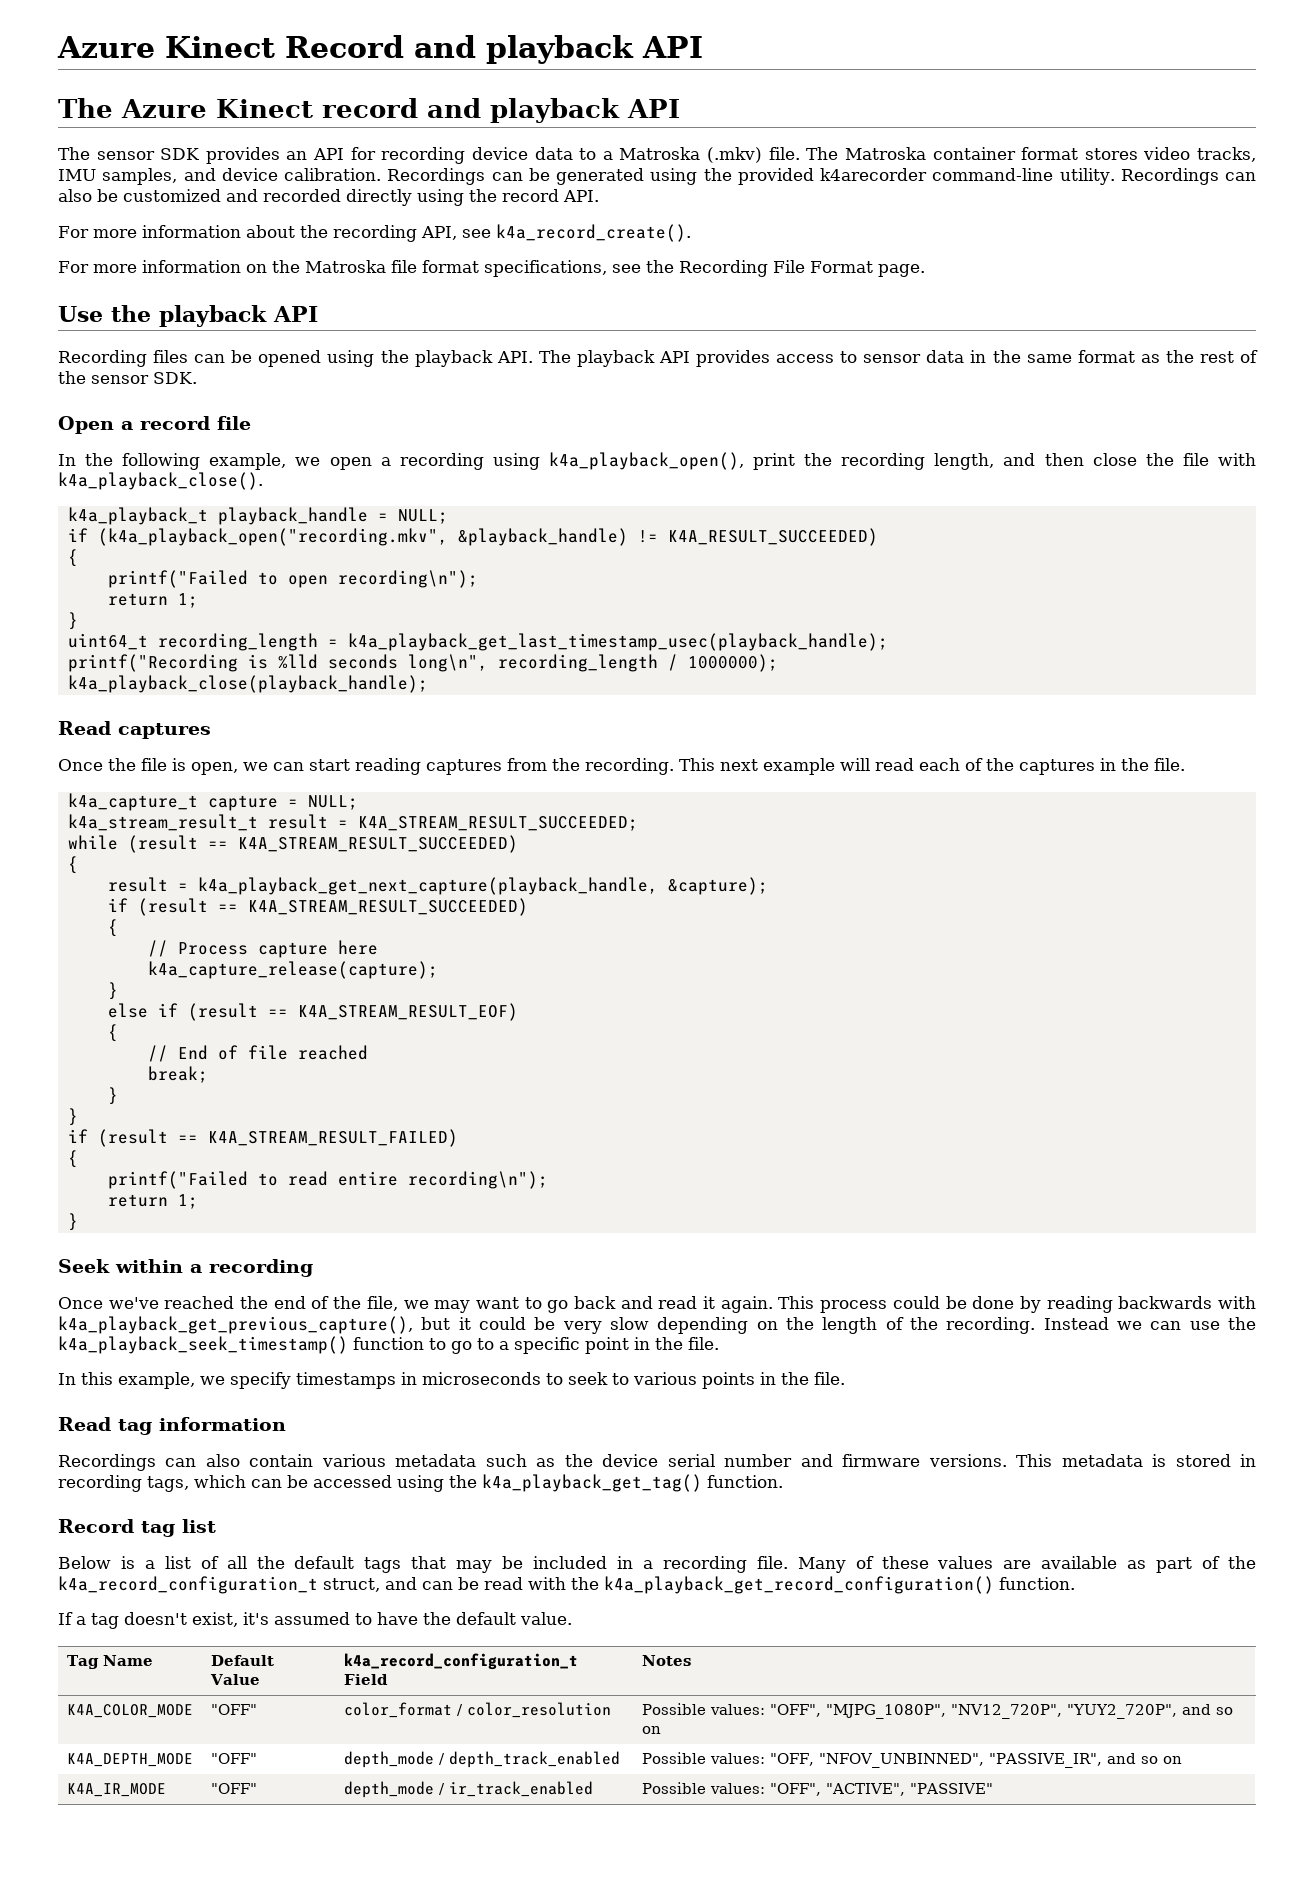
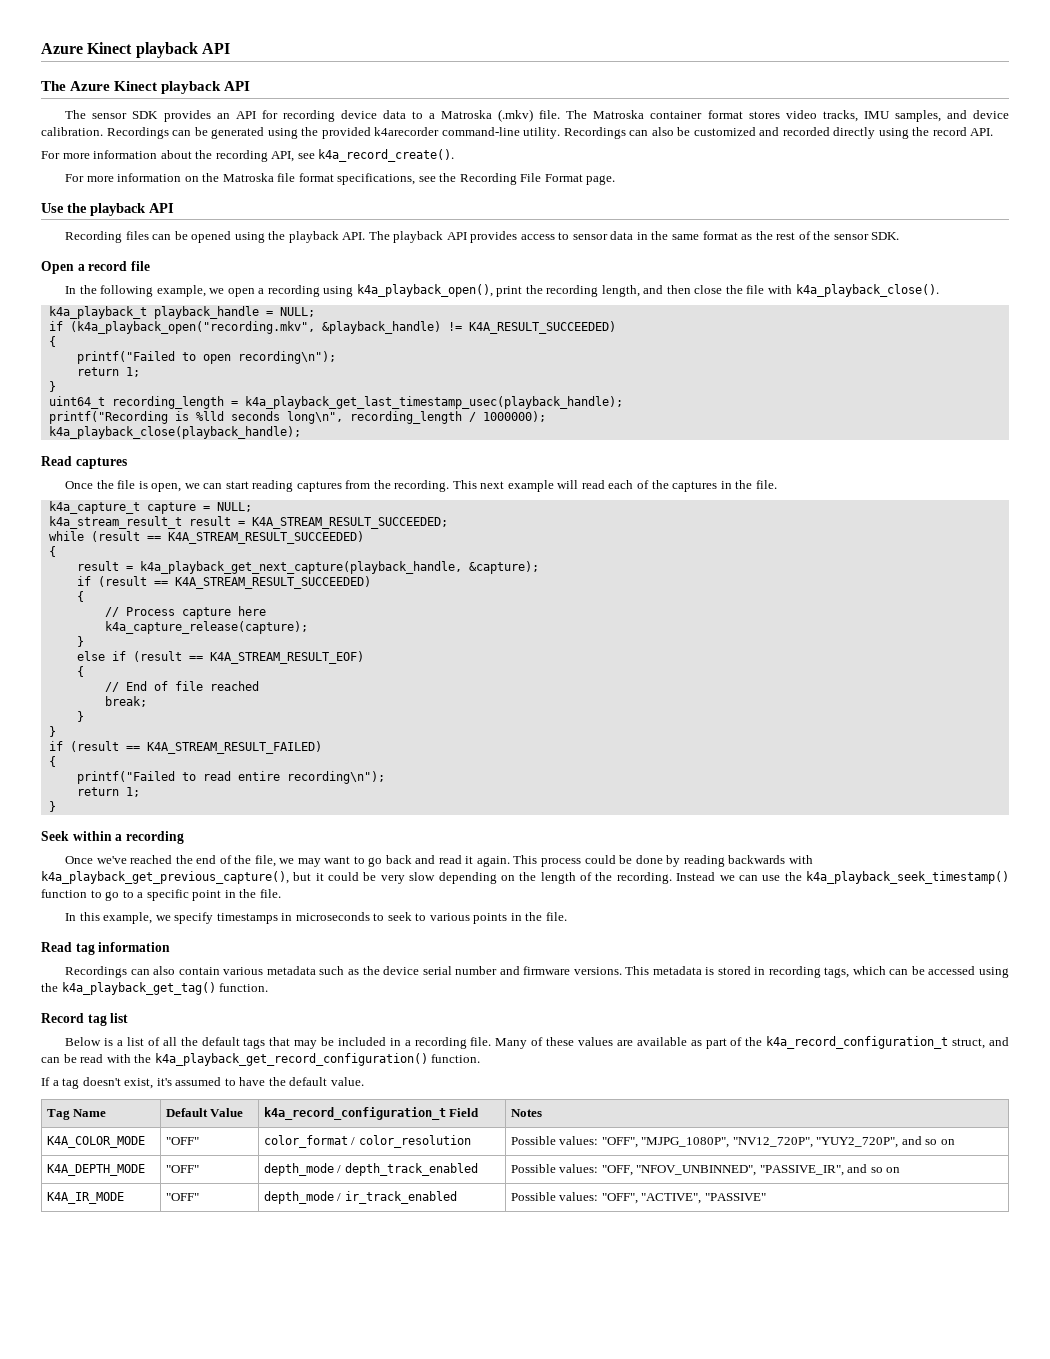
[57,35,476,58] Azure Kinect Record and -> [41,42,133,54] Azure Kinect
[322,98,481,118] record and -> (158, 86) none

